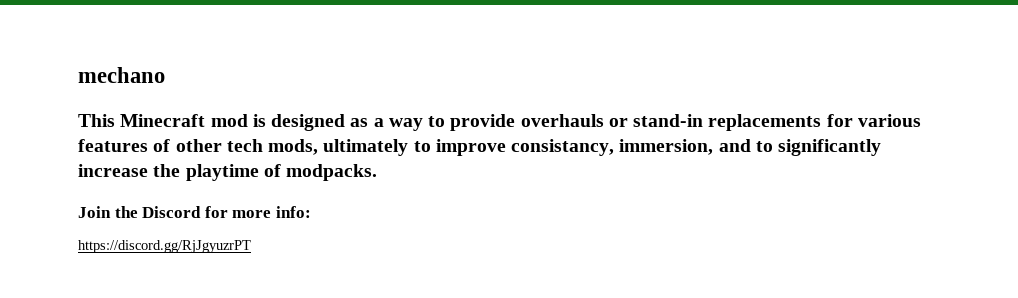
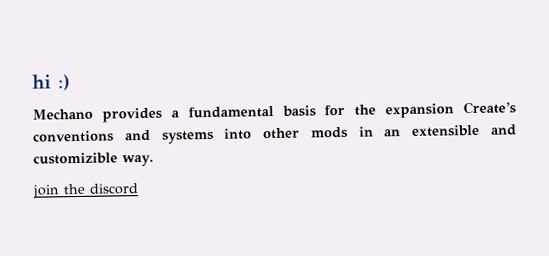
[78,67,165,83] [78,114,921,131] [78,139,882,156] [78,164,378,181] [78,206,311,218] [78,240,251,253] mechano // This Minecraft mod is designed as a way to provide overhauls or stand-in replacements for various features of other tech mods, ultimately to improve consistancy, immersion, and to significantly increase the playtime of modpacks. // Join the Discord for more info: // https://discord.gg/RjJgyuzrPT -> [32,74,71,91] [32,101,516,123] [33,124,517,144] [33,152,154,167] [32,183,138,199] hi :) // Mechano provides a fundamental basis for the expansion Create’s conventions and systems into other mods in an extensible and customizible way. // join the discord

